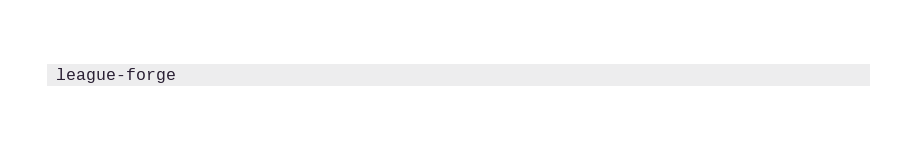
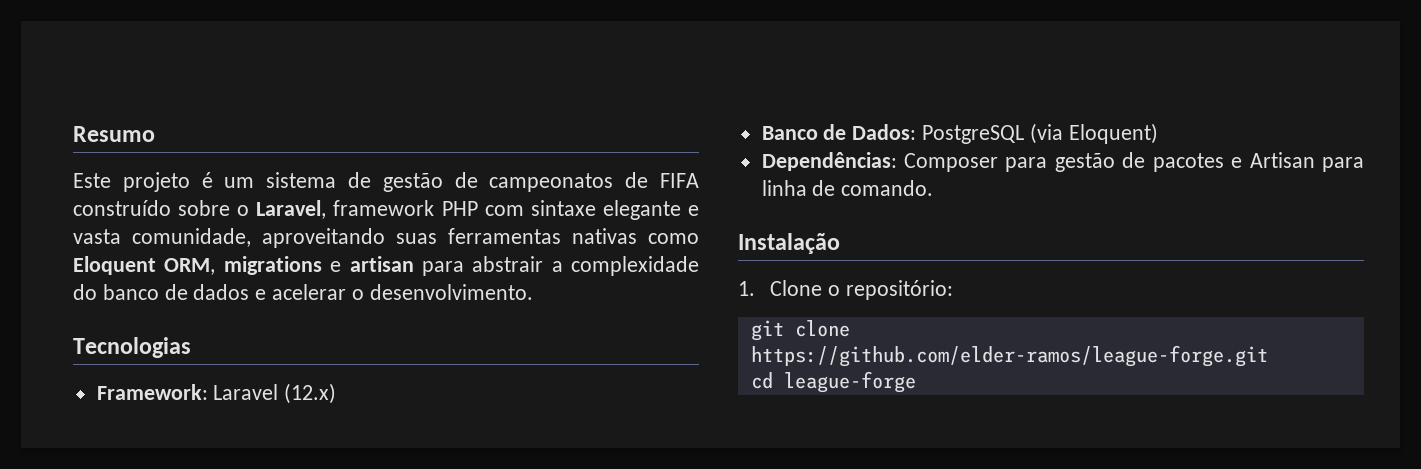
(56, 75) none -> [73,126,155,142] [73,172,699,192] [73,200,699,220] [73,228,699,248] [73,256,699,276] [73,284,533,300] [73,337,191,358] [96,383,337,404] [761,123,1158,144] [761,152,1364,172] [761,180,934,196] [738,233,840,254] [738,280,953,300] [750,320,850,341] [750,345,1268,367] [750,372,773,389] Resumo // Este projeto é um sistema de gestão de campeonatos de FIFA construído sobre o Laravel, framework PHP com sintaxe elegante e vasta comunidade, aproveitando suas ferramentas nativas como Eloquent ORM, migrations e artisan para abstrair a complexidade do banco de dados e acelerar o desenvolvimento. // Tecnologias // Framework: Laravel (12.x) // Banco de Dados: PostgreSQL (via Eloquent) // Dependências: Composer para gestão de pacotes e Artisan para linha de comando. // Instalação // 1. Clone o repositório: // git clone https://github.com/elder-ramos/league-forge.git // cd

